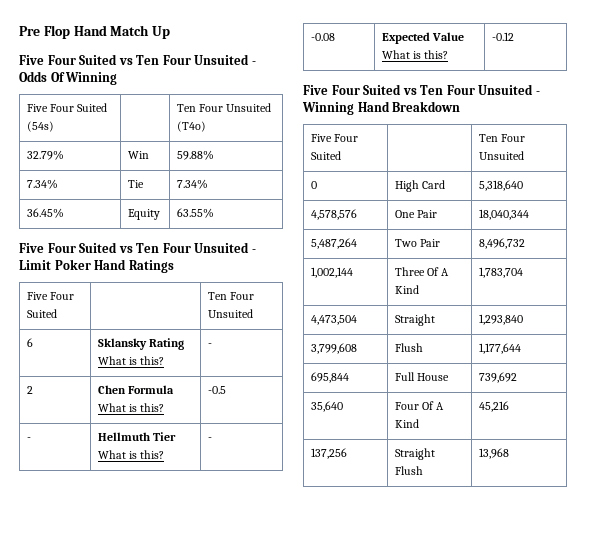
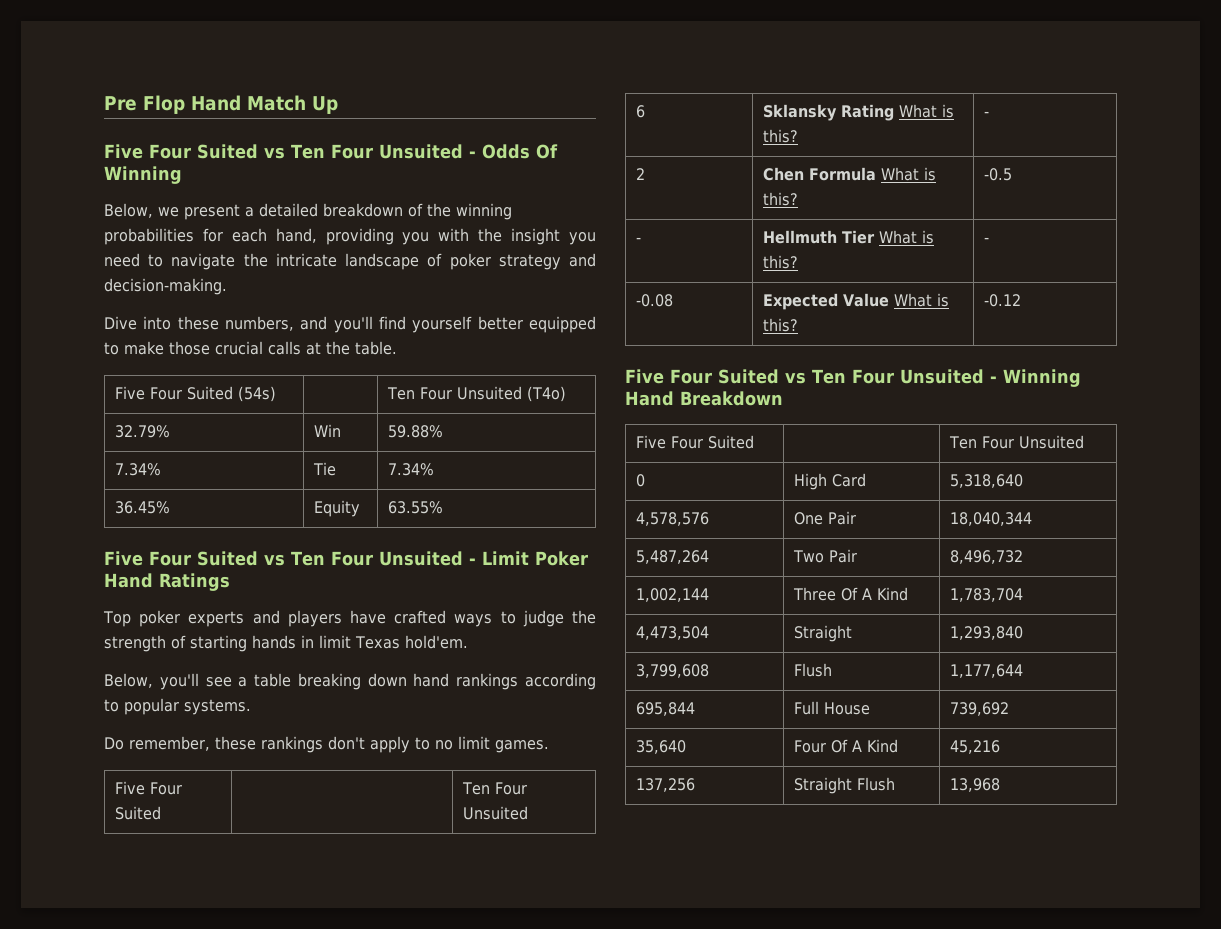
(118, 78) none -> [104,203,512,220] [104,228,597,245] [104,253,596,270] [104,278,227,295] [104,316,596,333] [104,341,397,355] // Below, we present a detailed breakdown of the winning probabilities for each hand, providing you with the insight you need to navigate the intricate landscape of poker strategy and decision-making. // Dive into these numbers, and you'll find yourself better equipped to make those crucial calls at the table.
(174, 266) none -> [103,610,596,627] [104,635,468,652] [104,673,596,690] [104,698,251,715] [104,736,549,753] // Top poker experts and players have crafted ways to judge the strength of starting hands in limit Texas hold'em. // Below, you'll see a table breaking down hand rankings according to popular systems. // Do remember, these rankings don't apply to no limit games.

